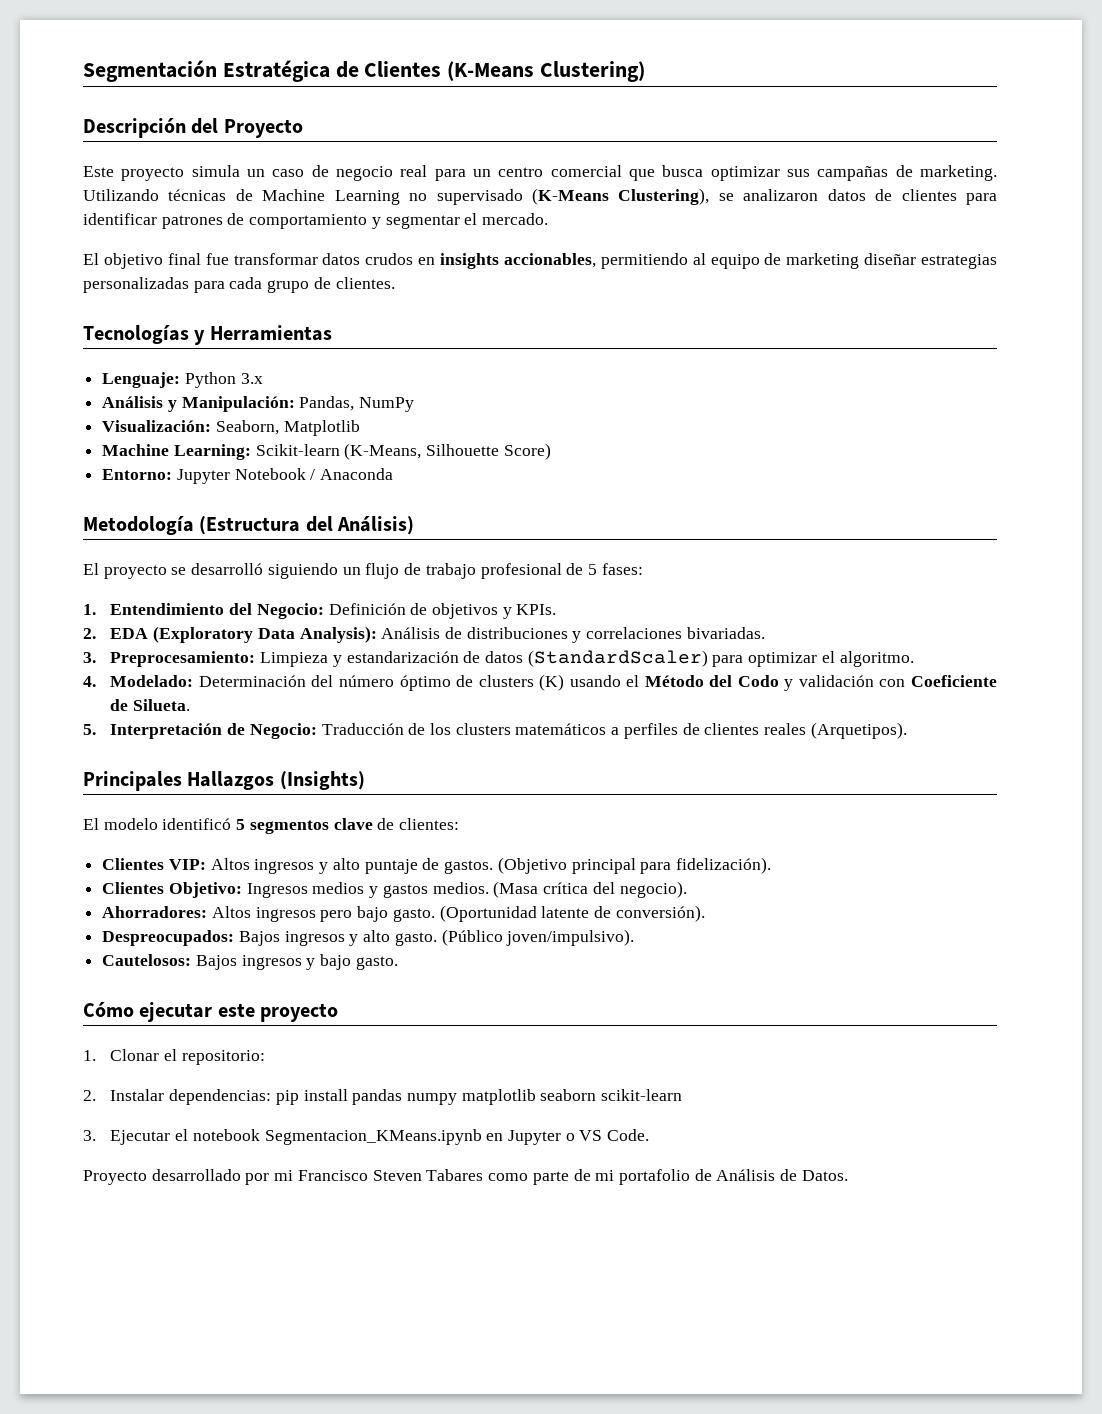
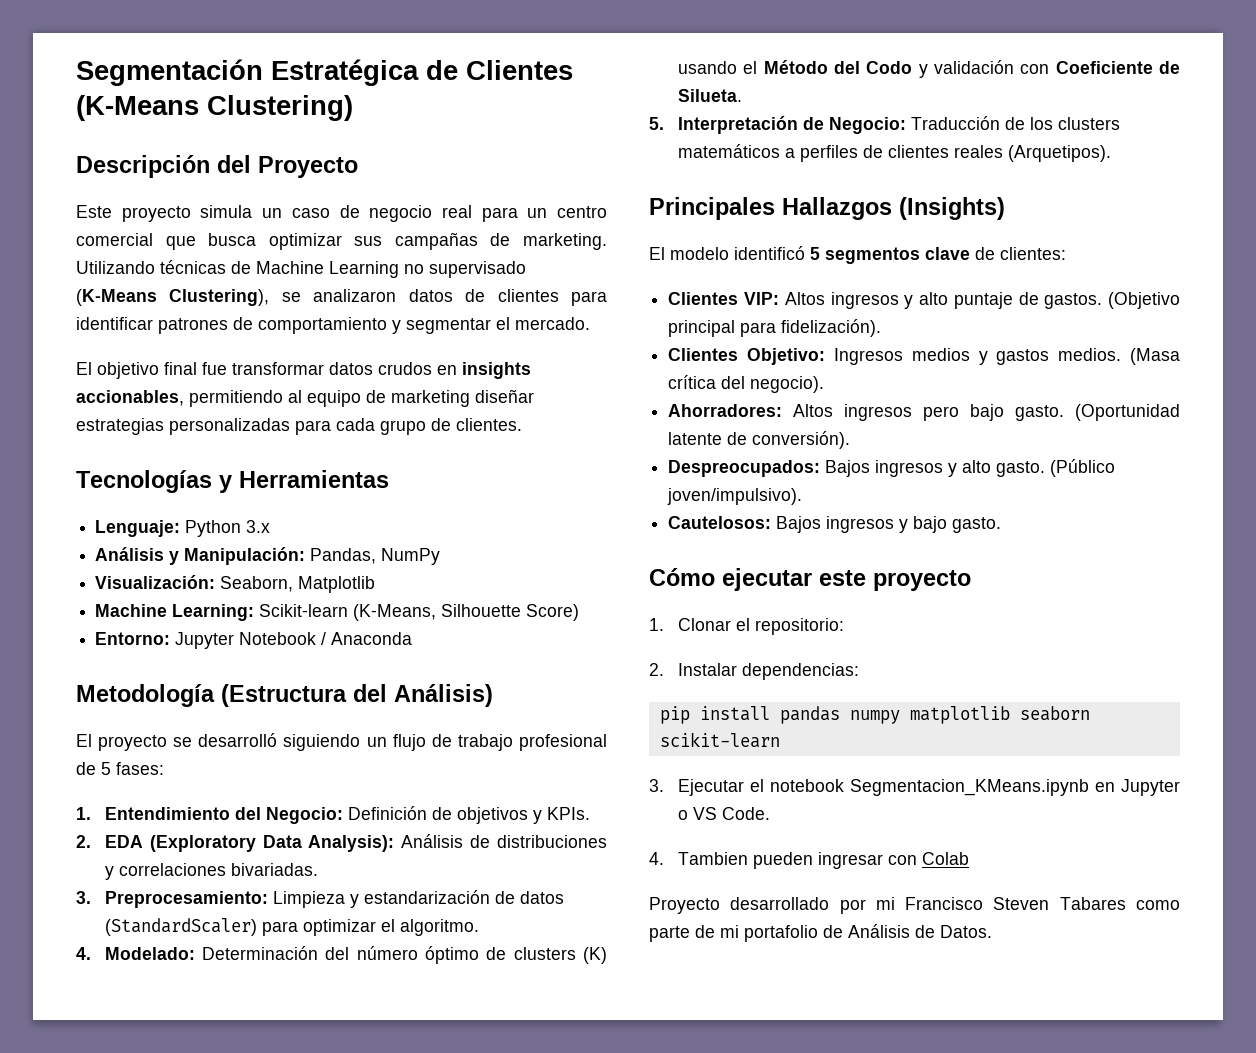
(272, 1097) none -> (859, 671) //
(650, 1135) none -> [649,852,969,869] // 4. Tambien pueden ingresar con Colab

